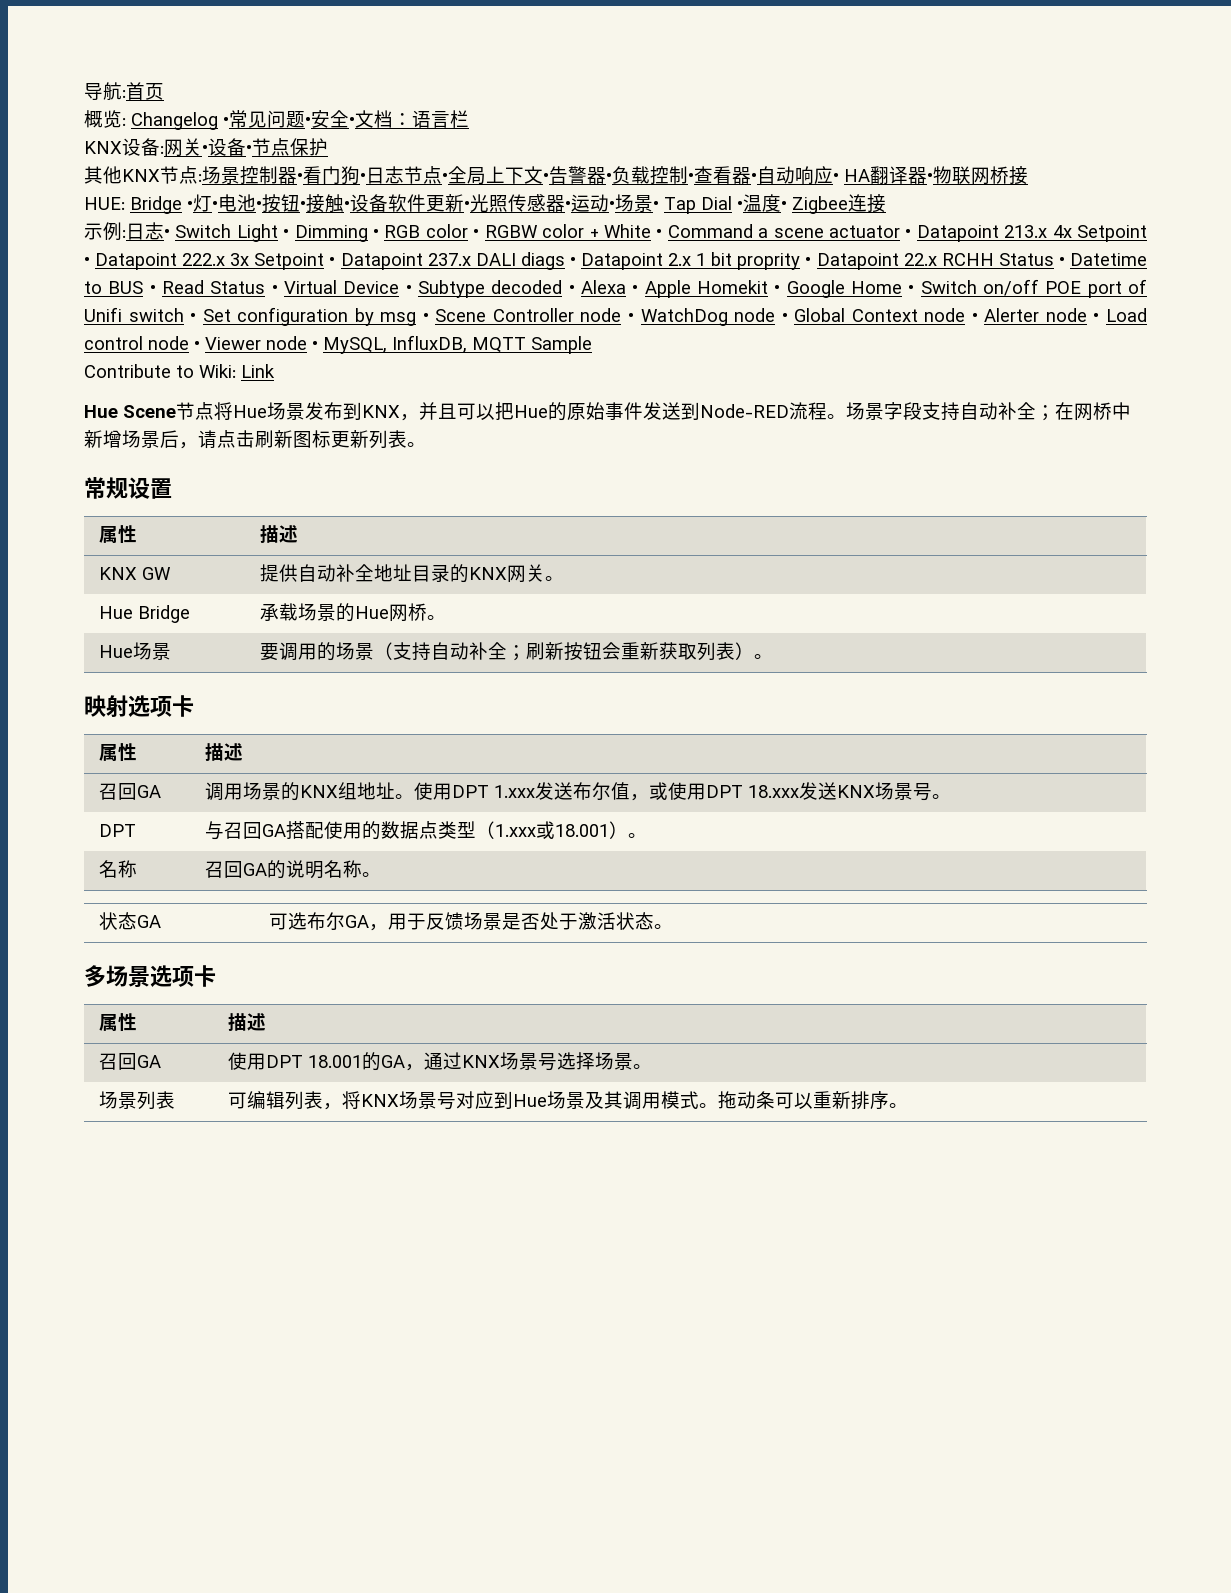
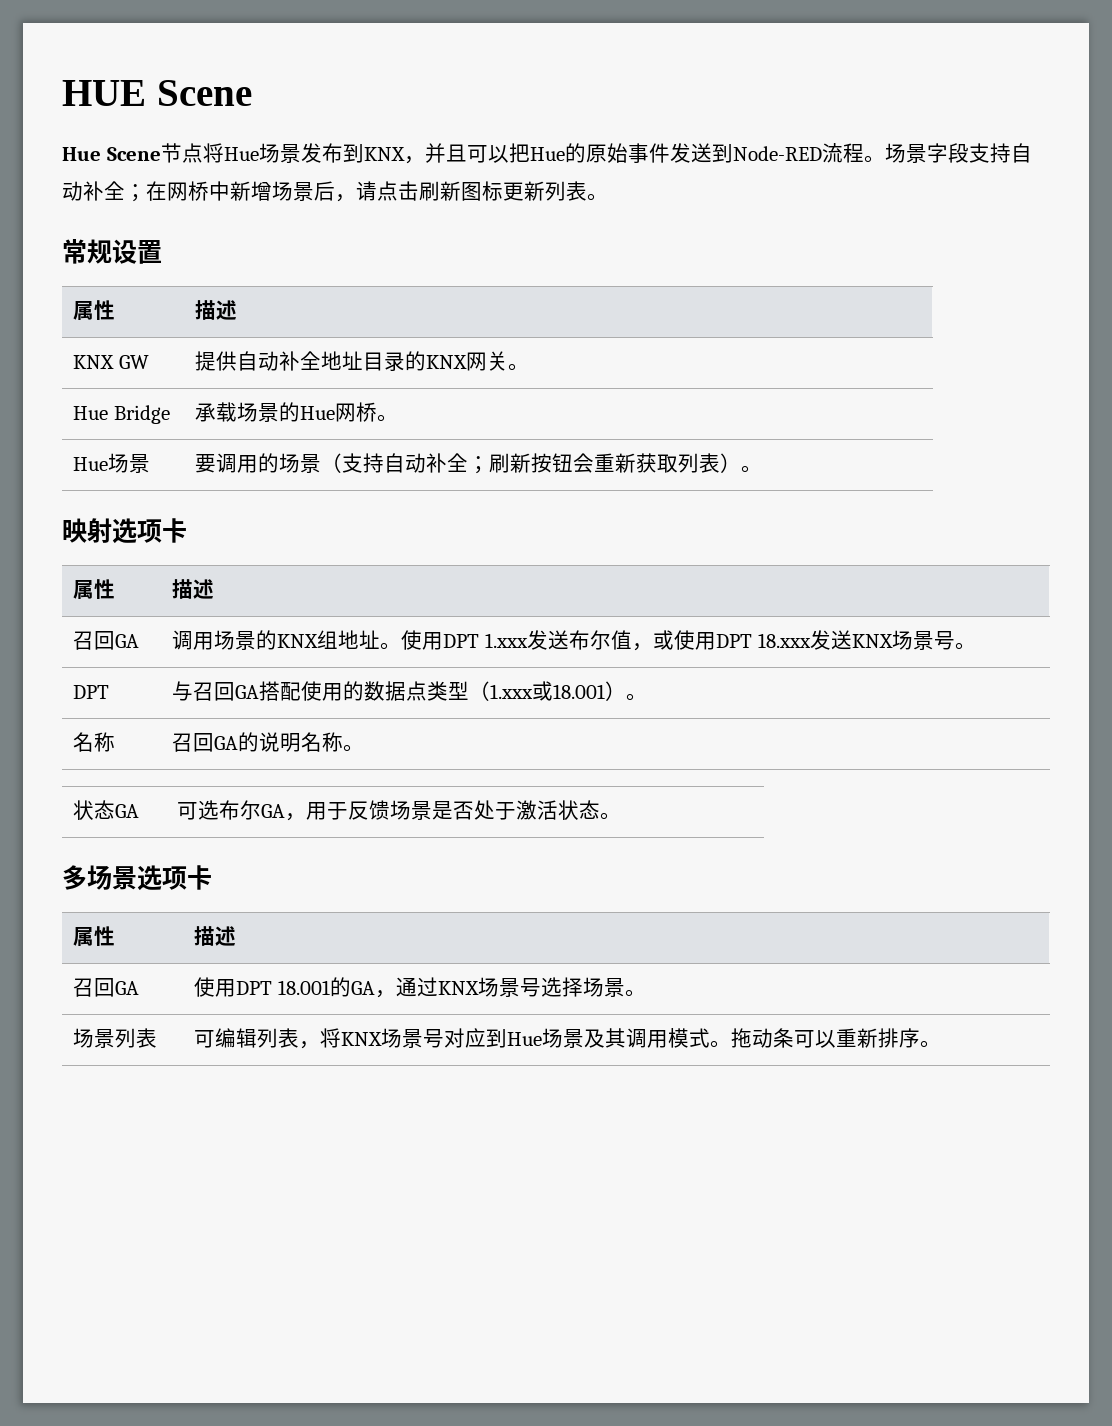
[84,82,164,100] [84,110,469,130] [84,138,328,157] [84,166,1028,185] [84,194,886,214] [84,222,1147,242] [84,252,1148,270] [84,279,1148,298] [84,307,1147,326] [84,335,592,354] [84,364,275,378] 导航:首页 // 概览: Changelog •常见问题•安全•文档：语言栏 // KNX设备:网关•设备•节点保护 // 其他KNX节点:场景控制器•看门狗•日志节点•全局上下文•告警器•负载控制•查看器•自动响应• HA翻译器•物联网桥接 // HUE: Bridge •灯•电池•按钮•接触•设备软件更新•光照传感器•运动•场景• Tap Dial •温度• Zigbee连接 // 示例:日志• Switch Light • Dimming • RGB color • RGBW color + White • Command a scene actuator • Datapoint 213.x 4x Setpoint • Datapoint 222.x 3x Setpoint • Datapoint 237.x DALI diags • Datapoint 2.x 1 bit proprity • Datapoint 22.x RCHH Status • Datetime to BUS • Read Status • Virtual Device • Subtype decoded • Alexa • Apple Homekit • Google Home • Switch on/off POE port of Unifi switch • Set configuration by msg • Scene Controller node • WatchDog node • Global Context node • Alerter node • Load control node • Viewer node • MySQL, InfluxDB, MQTT Sample // Contribute to Wiki: Link -> [62,80,252,106] HUE Scene

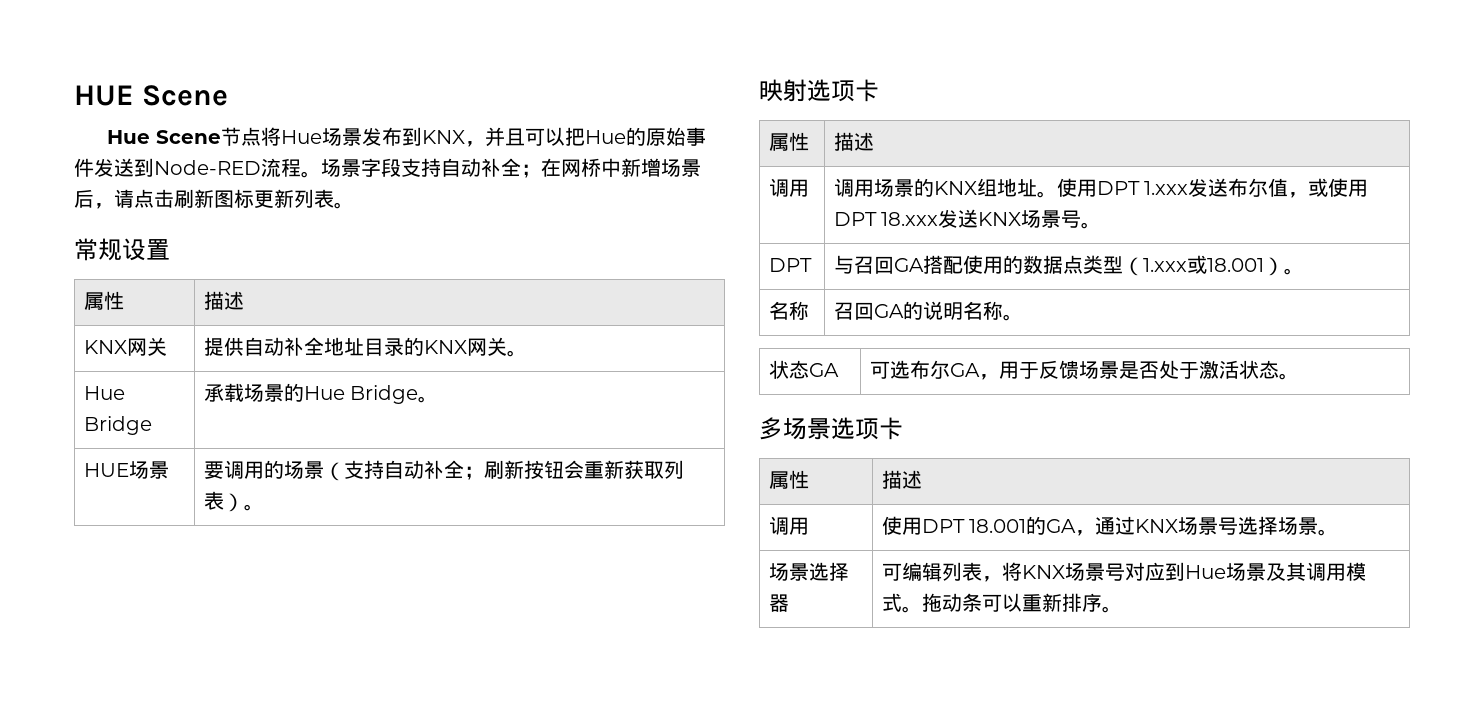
[118,355,149,369] GW -> [127,337,168,356] 网关
[335,402,399,422] [73,457,109,471] 网桥。 // Hue -> [350,385,439,404] [84,463,130,477] Bridge。 // HUE
[73,631,140,650] 召回GA -> [769,178,810,197] 调用
[73,978,140,997] 召回GA -> [769,516,810,535] 调用
[115,1028,158,1048] 列表 -> [809,562,850,581] [769,594,790,612] 选择器

